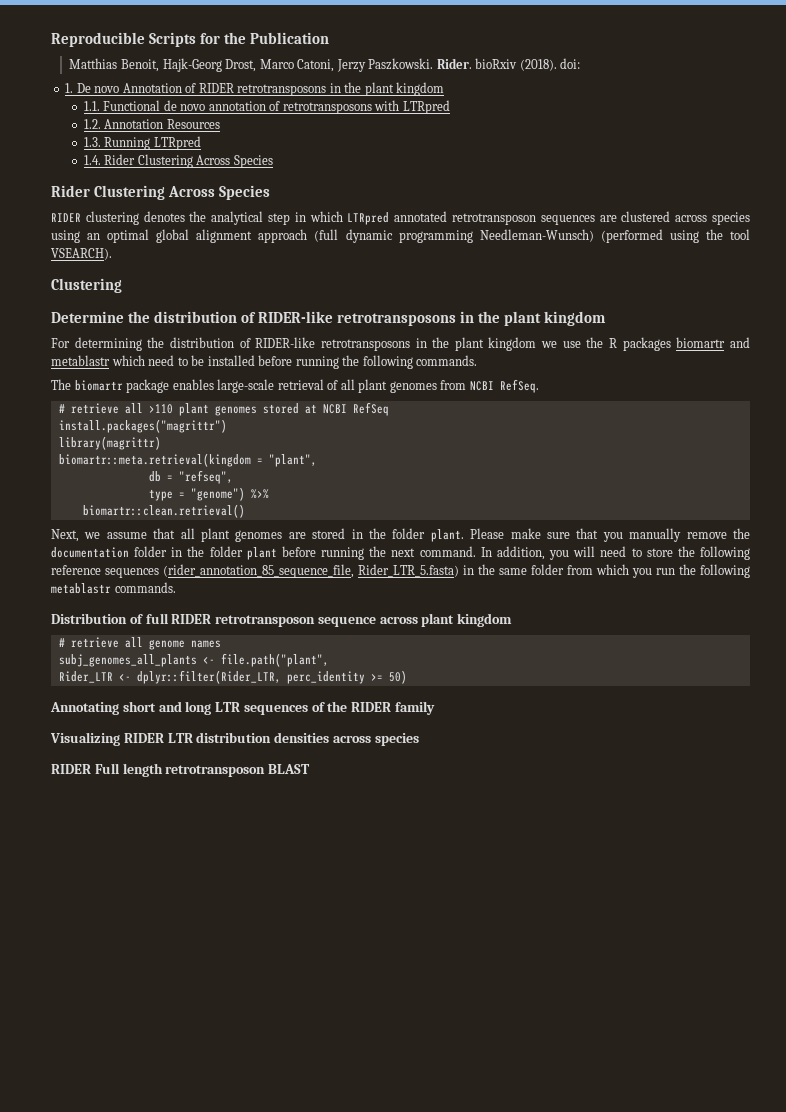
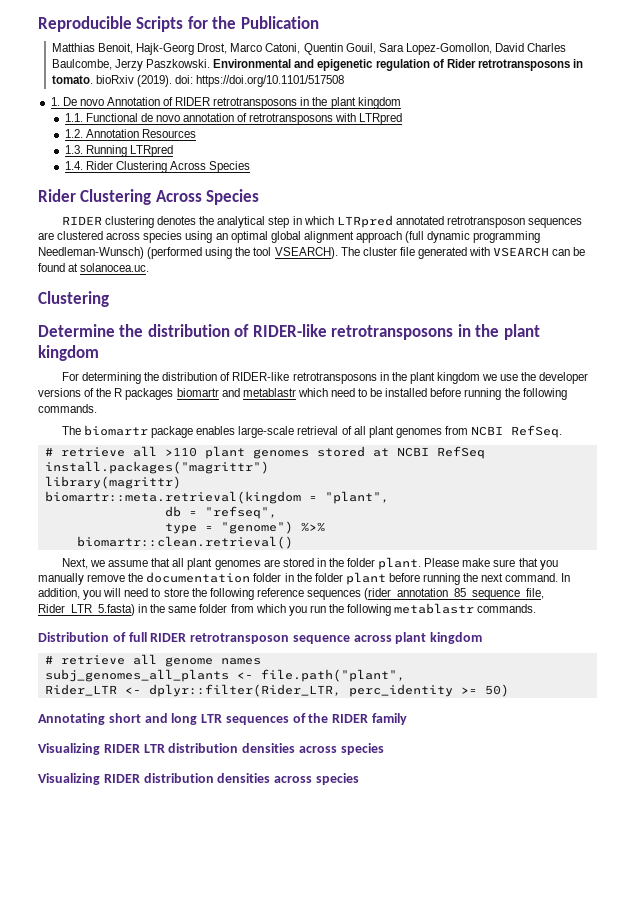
[336,58,557,72] Jerzy Paszkowski. Rider. bioRxiv (2018). -> [303,43,567,55] [51,59,583,71] [51,75,173,87] Quentin Gouil, Sara Lopez-Gomollon, David Charles Baulcombe, Jerzy Paszkowski. Environmental and epigenetic regulation of Rider retrotransposons in tomato. bioRxiv (2019).
(581, 63) none -> [196,75,345,87] https://doi.org/10.1101/517508
(112, 254) none -> [340,247,586,259] [38,263,150,272] The cluster file generated with VSEARCH can be found at solanocea.uc.
(604, 342) none -> [539,372,589,384] [38,388,112,397] developer versions of the
[51,763,311,777] RIDER Full length retrotransposon BLAST -> [38,773,359,785] Visualizing RIDER distribution densities across species

